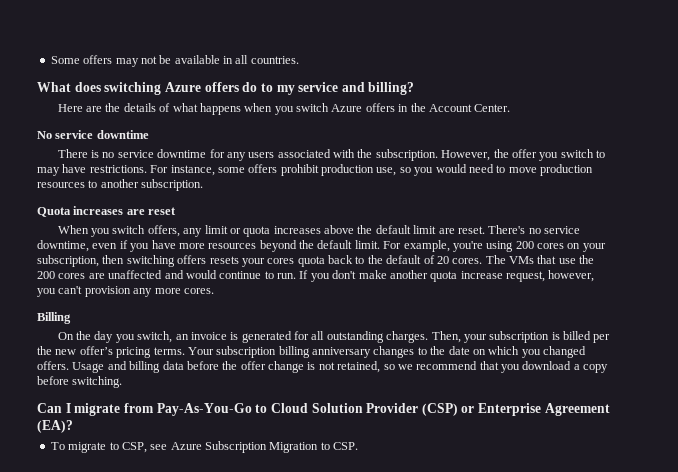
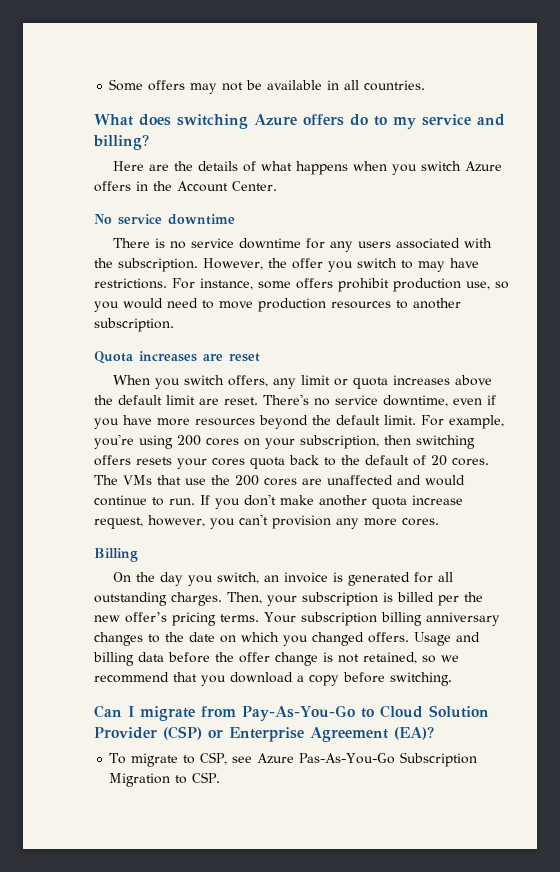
(202, 446) none -> [299,753,396,764] Pas-As-You-Go

